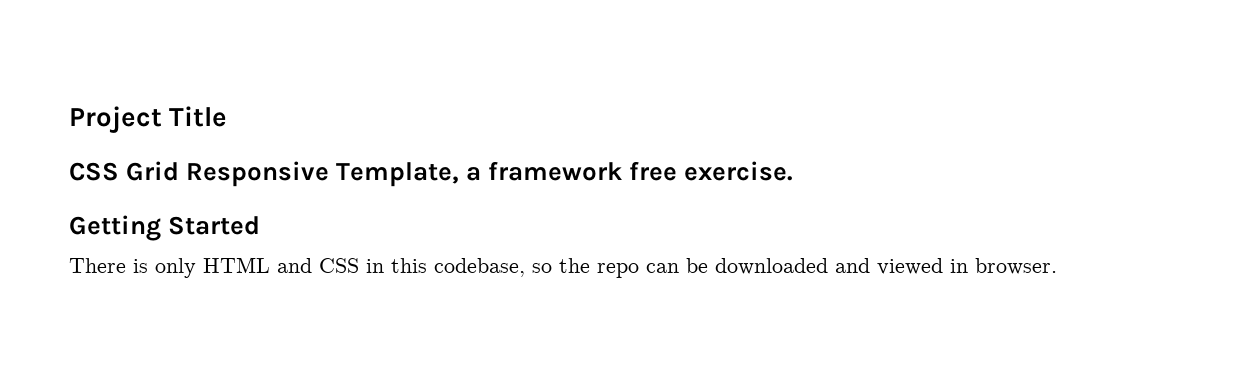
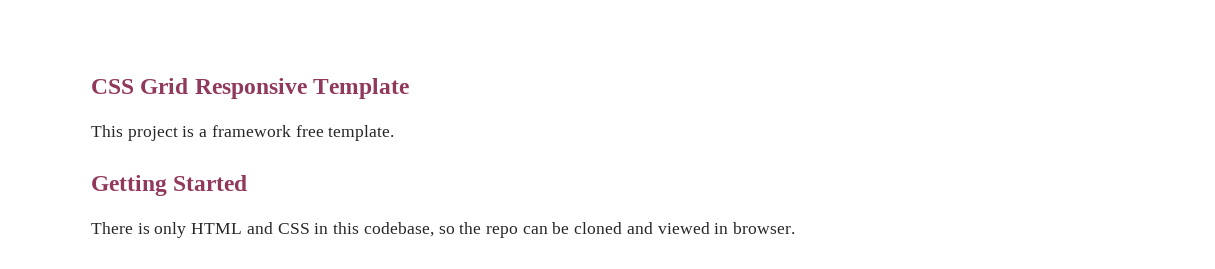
[69,106,228,133] Project Title // -> (91, 86) none
[336,162,460,187] Template, -> [313,78,410,99] [91,125,195,141] Template // This project is
[684,161,794,181] exercise. -> [328,125,395,141] template.
[715,258,828,275] downloaded -> [574,222,623,234] cloned

